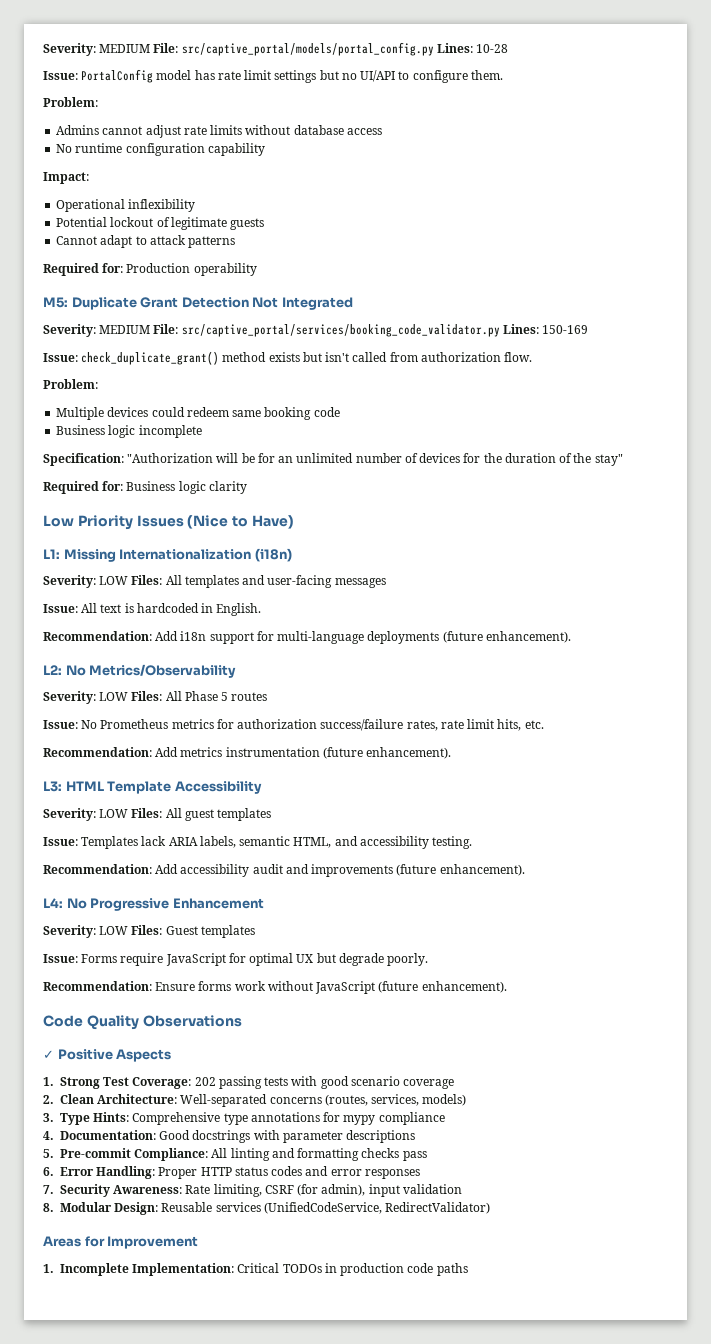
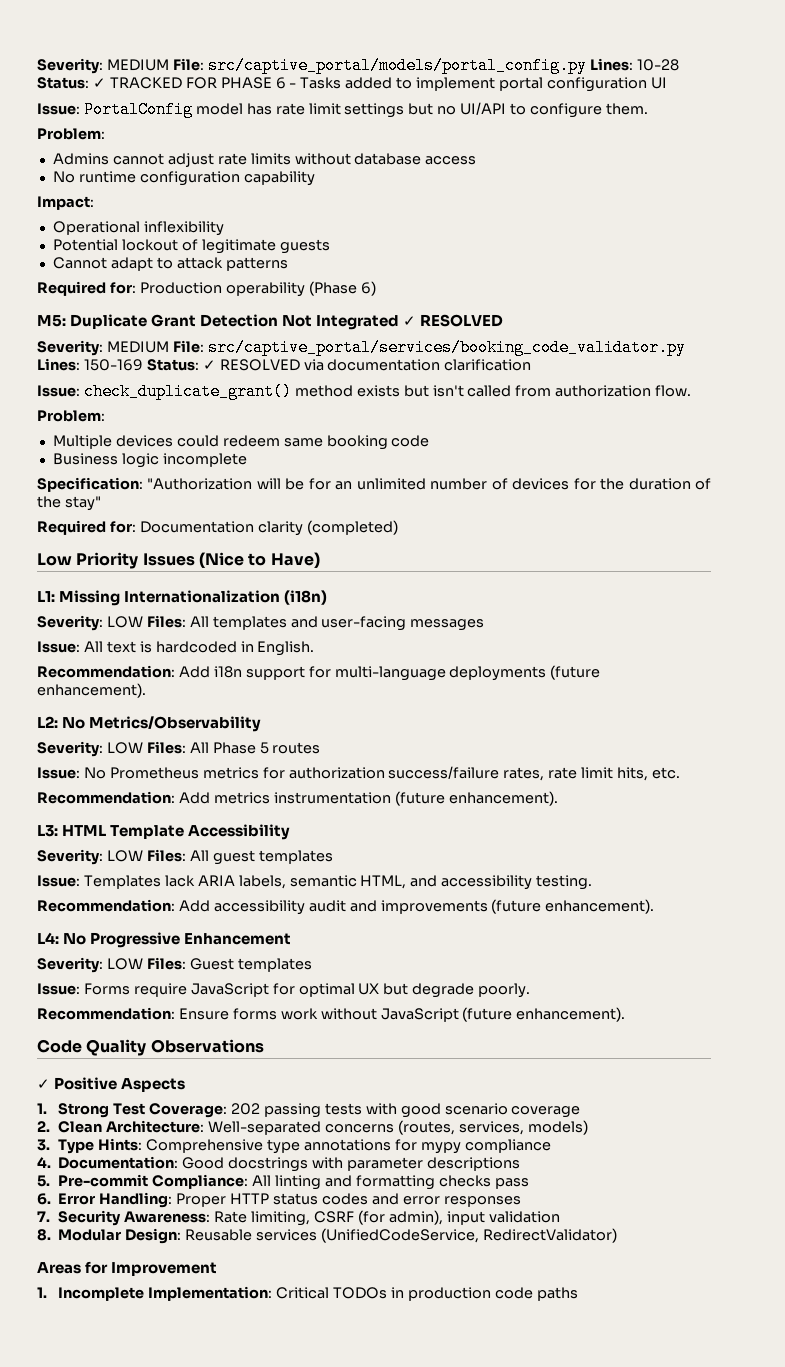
(509, 48) none -> [37,77,667,92] Status: ✓ TRACKED FOR PHASE 6 - Tasks added to implement portal configuration UI
(257, 269) none -> [308,281,376,296] (Phase 6)
(353, 303) none -> [403,314,504,327] ✓ RESOLVED
(589, 329) none -> [146,359,532,371] Status: ✓ RESOLVED via documentation clarification
[126,481,206,494] Business logic -> [139,521,254,533] Documentation
(247, 487) none -> [306,520,398,535] (completed)

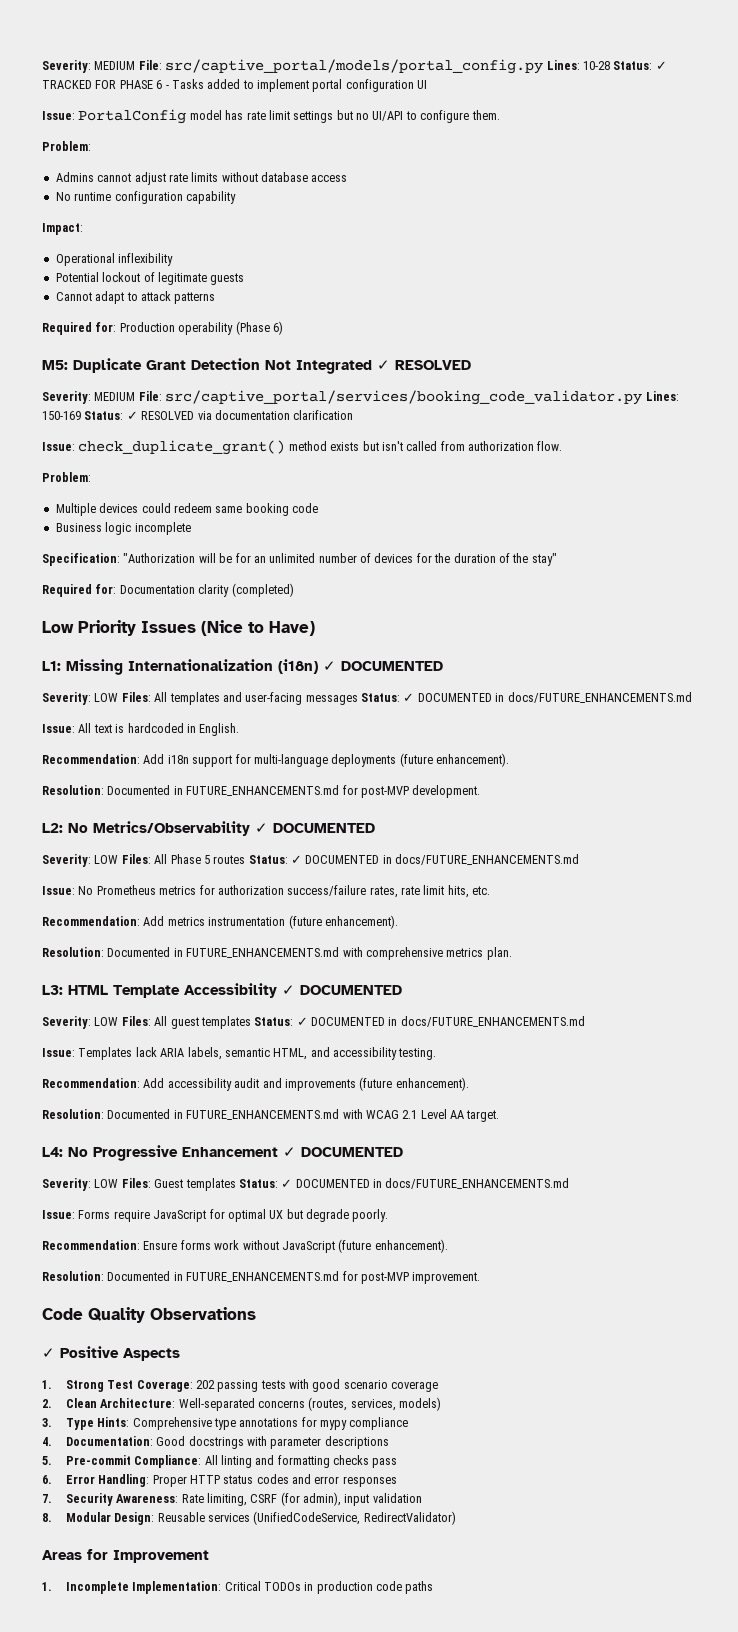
(328, 597) none -> [323,661,443,671] ✓ DOCUMENTED
(485, 625) none -> [361,692,692,703] Status: ✓ DOCUMENTED in docs/FUTURE_ENHANCEMENTS.md
(146, 690) none -> [42,785,481,798] // Resolution: Documented in FUTURE_ENHANCEMENTS.md for post-MVP development.
(262, 724) none -> [255,823,375,833] ✓ DOCUMENTED
(321, 748) none -> [248,854,580,865] Status: ✓ DOCUMENTED in docs/FUTURE_ENHANCEMENTS.md
(558, 798) none -> [42,947,512,960] // Resolution: Documented in FUTURE_ENHANCEMENTS.md with comprehensive metrics plan.
(291, 832) none -> [282,985,402,995] ✓ DOCUMENTED
(333, 857) none -> [254,1016,585,1027] Status: ✓ DOCUMENTED in docs/FUTURE_ENHANCEMENTS.md
(655, 906) none -> [42,1109,500,1122] // Resolution: Documented in FUTURE_ENHANCEMENTS.md with WCAG 2.1 Level AA target.
(292, 939) none -> [283,1147,403,1157] ✓ DOCUMENTED
(312, 965) none -> [238,1178,570,1189] Status: ✓ DOCUMENTED in docs/FUTURE_ENHANCEMENTS.md
(626, 1014) none -> [42,1271,481,1284] // Resolution: Documented in FUTURE_ENHANCEMENTS.md for post-MVP improvement.

